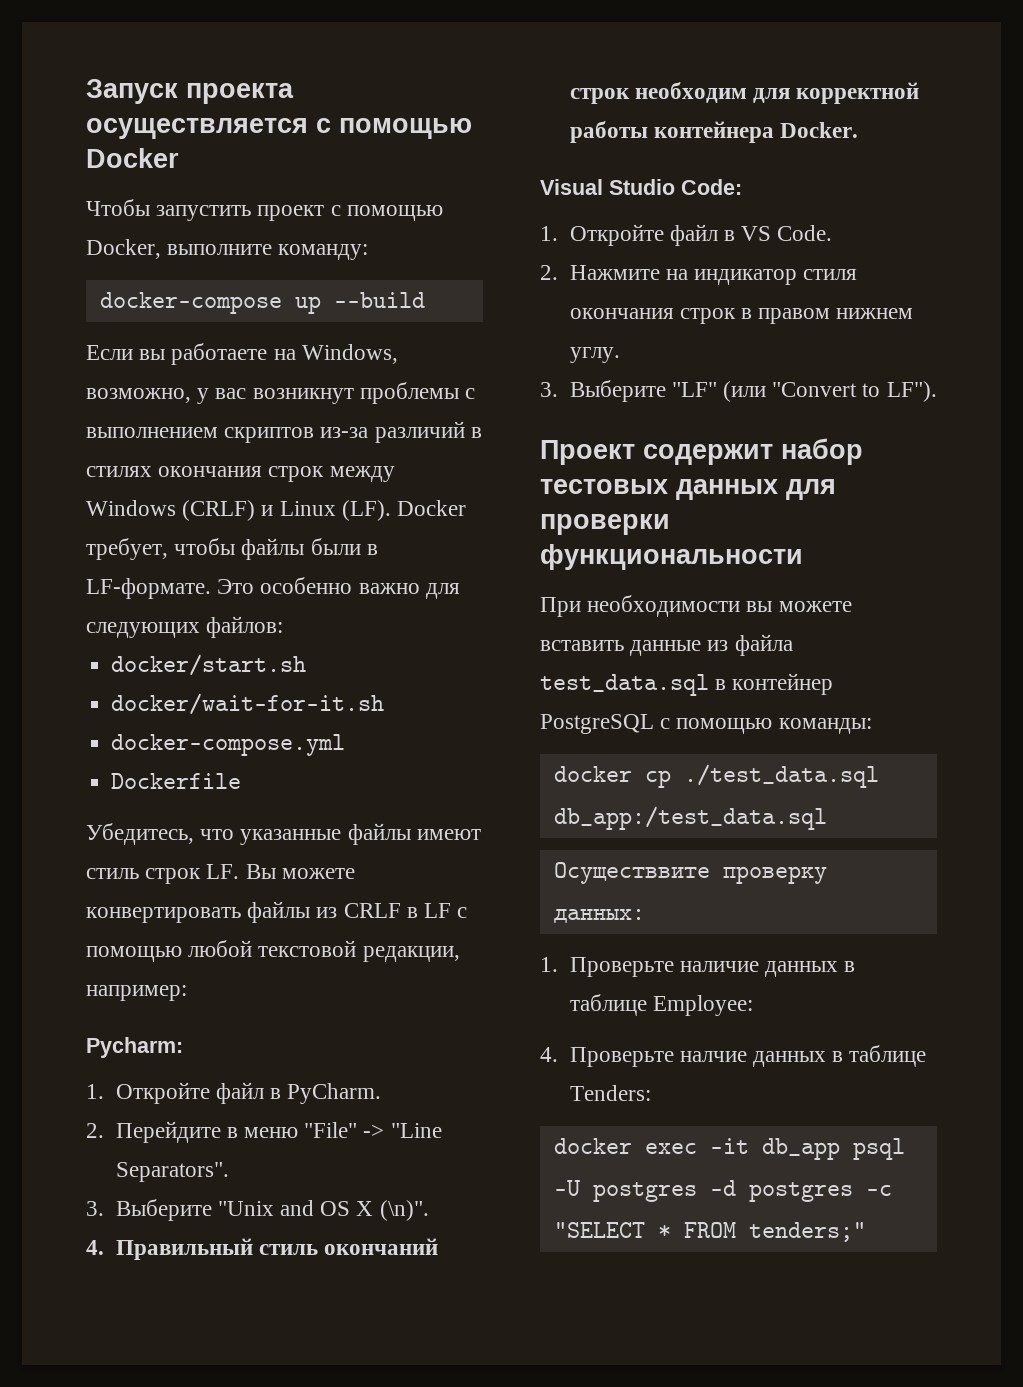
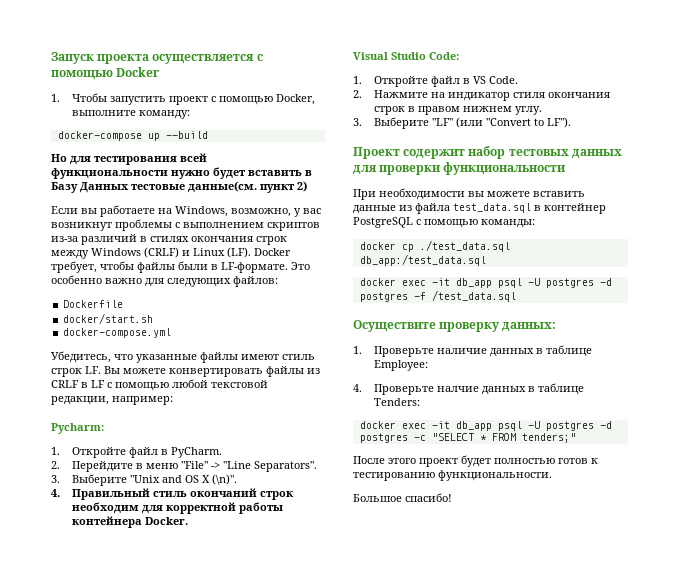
(179, 158) none -> [51,94,60,102] 1.
(425, 300) none -> [51,153,207,165] [51,167,312,179] [51,181,307,193] // Но для тестирования всей функциональности нужно будет вставить в Базу Данных тестовые данные(см. пункт 2)
(284, 627) none -> [63,300,124,308] // Dockerfile
[111,693,385,715] // docker/wait-for-it.sh -> (154, 318) none
[111,773,242,789] // Dockerfile -> (172, 333) none
[553,862,710,884] Осуществвите -> [359,278,612,288] [359,290,516,302] [353,320,436,332] docker exec -it db_app psql -U postgres -d postgres -f /test_data.sql // Осуществите
(866, 1232) none -> [353,455,598,467] [353,470,552,481] [353,493,452,502] // После этого проект будет полностью готов к тестированию функциональности. // Большое спасибо!

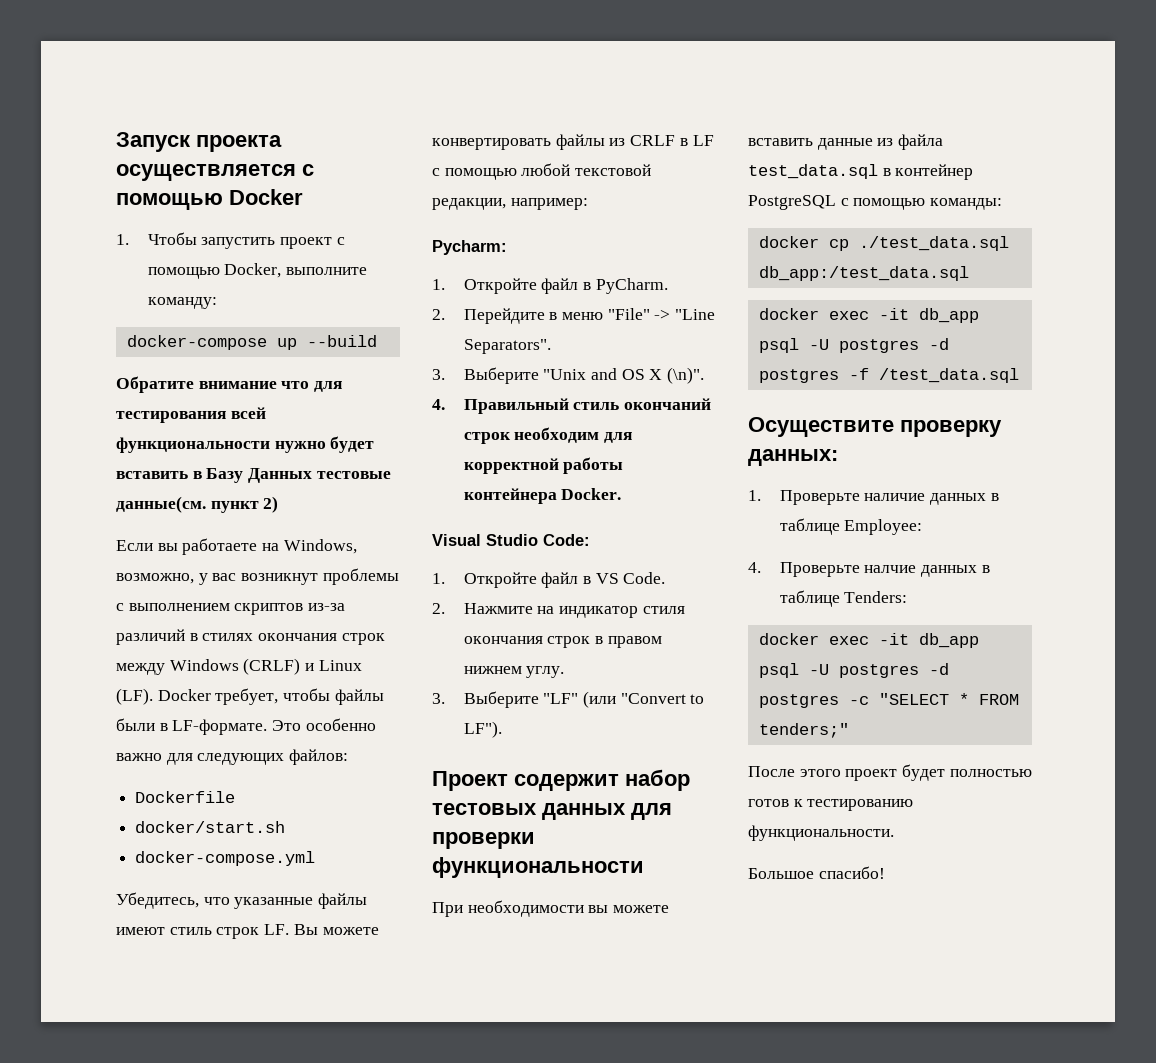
[51,154,67,162] Но -> [116,376,310,393] Обратите внимание что

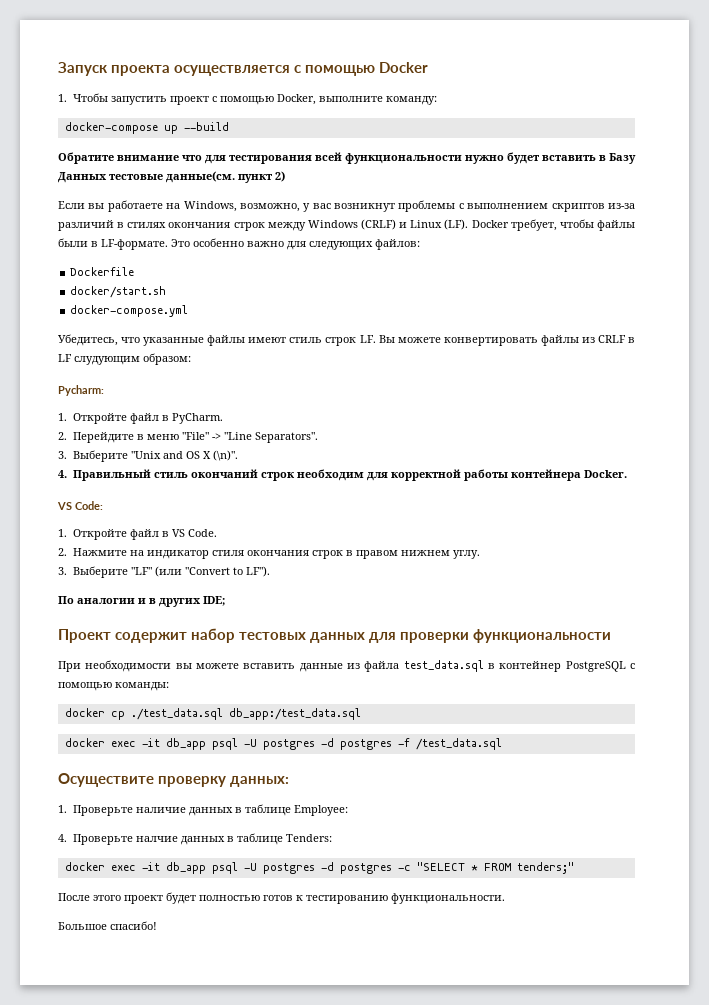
[432,163,652,180] [432,198,588,210] с помощью любой текстовой редакции, например: -> [74,353,191,365] слудующим образом:
[432,534,538,546] Visual Studio -> [57,502,72,510] VS
(502, 729) none -> [58,596,225,607] // По аналогии и в других IDE;

